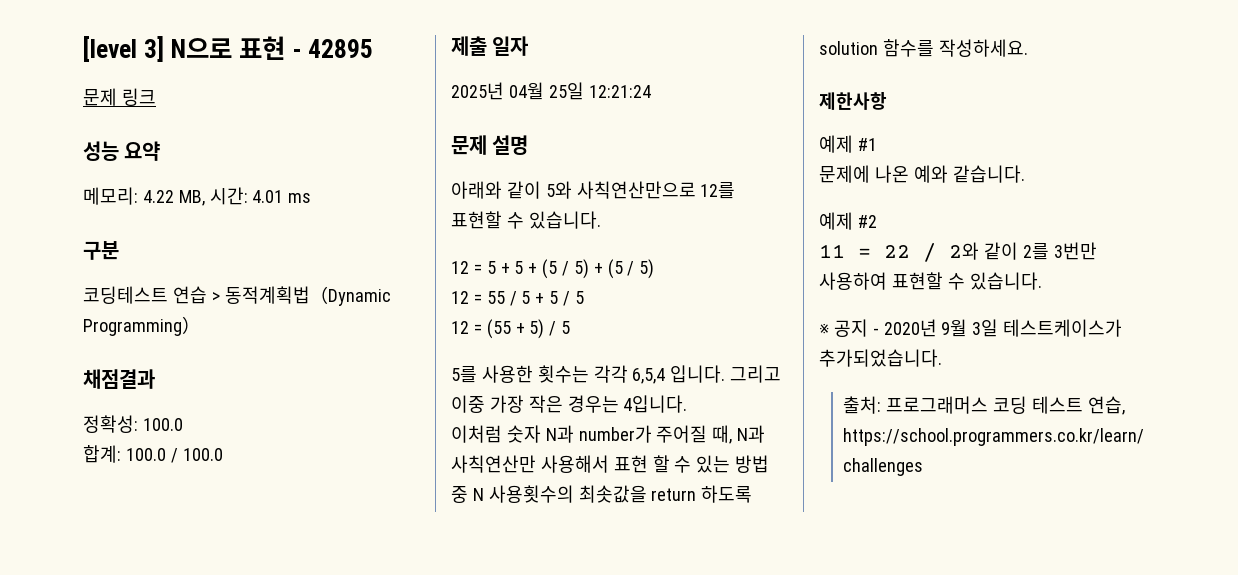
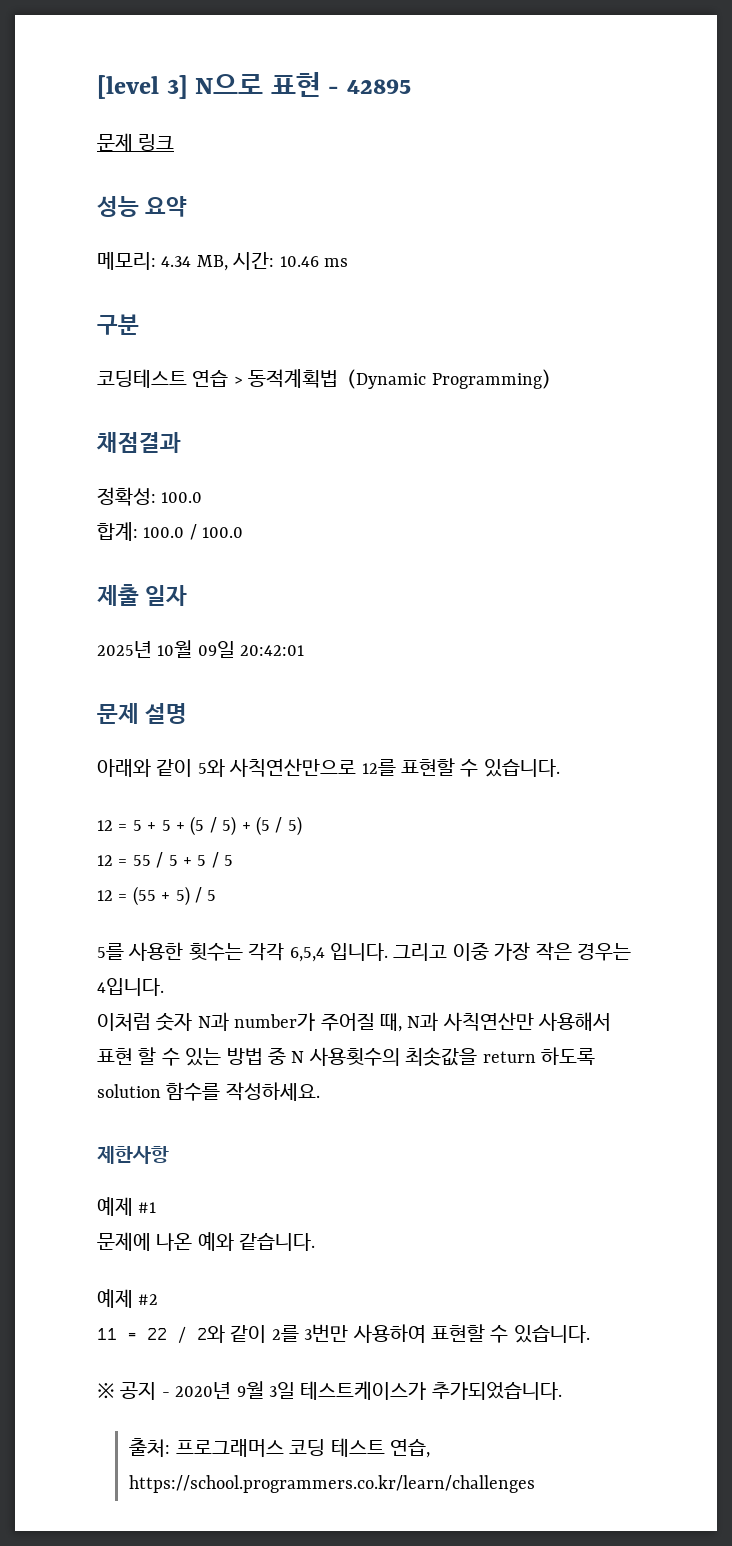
[142,190,174,203] 4.22 -> [161,256,192,267] 4.34
[252,190,284,203] 4.01 -> [279,256,319,267] 10.46
[508,82,651,100] 04월 25일 12:21:24 -> [157,640,305,658] 10월 09일 20:42:01

